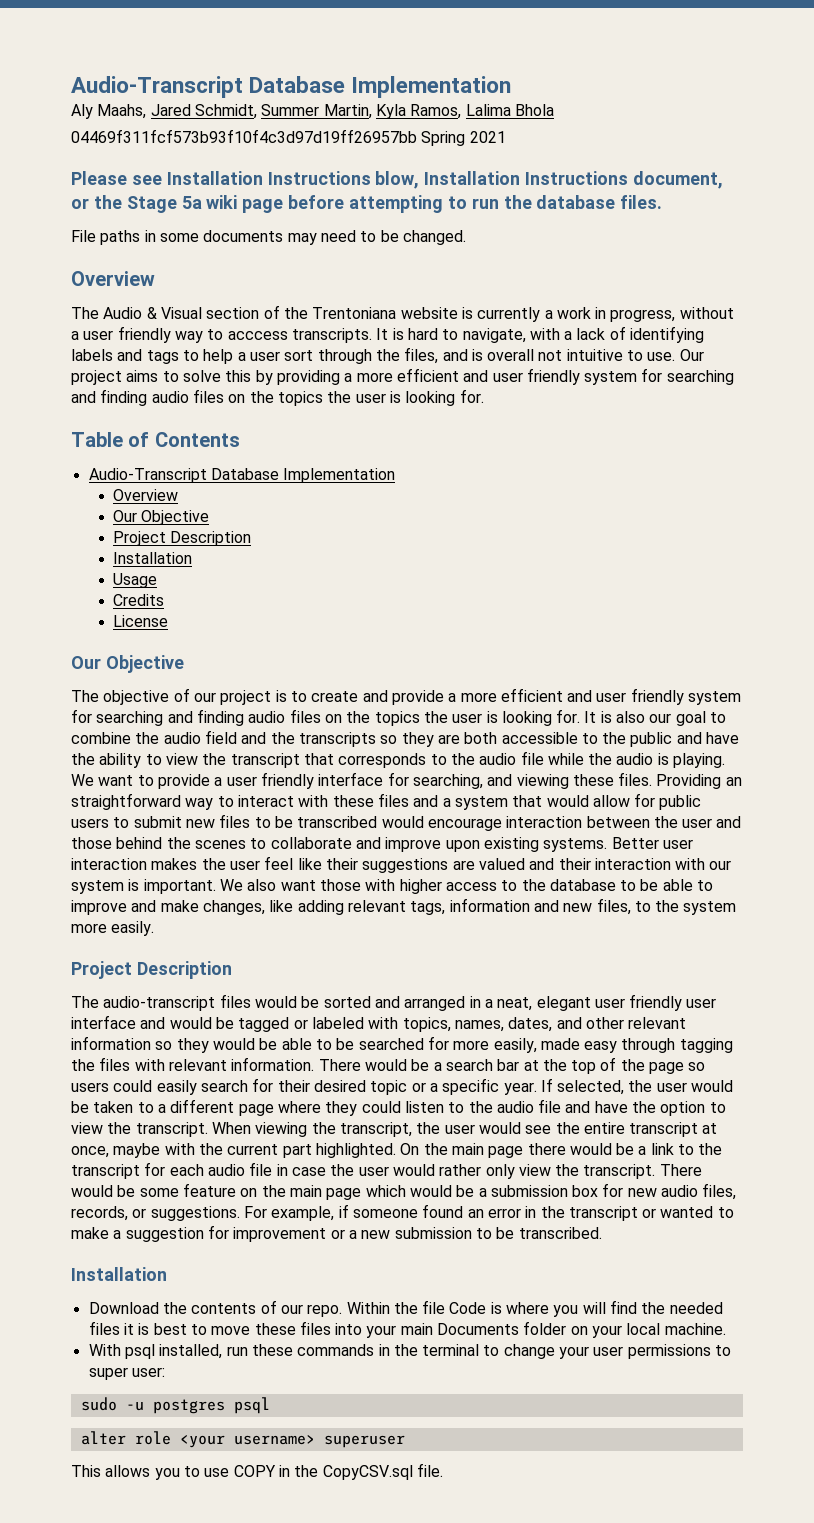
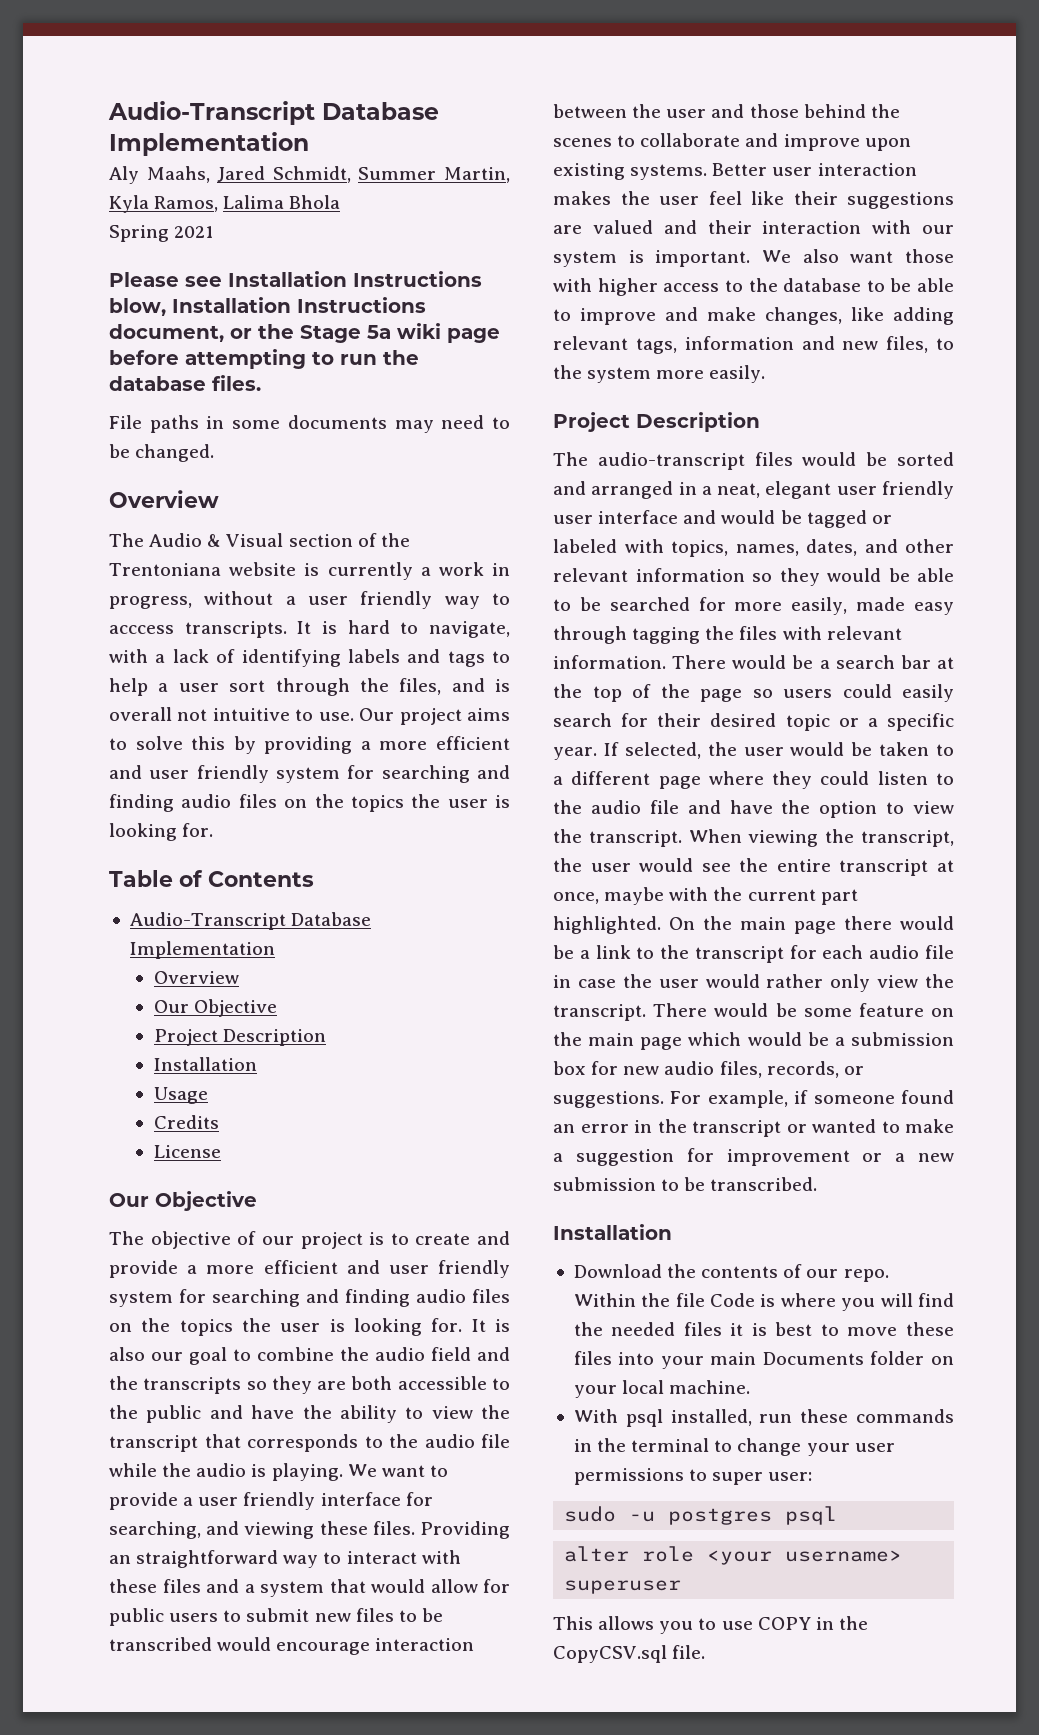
[71,129,417,143] 04469f311fcf573b93f10f4c3d97d19ff26957bb -> (341, 202) none

